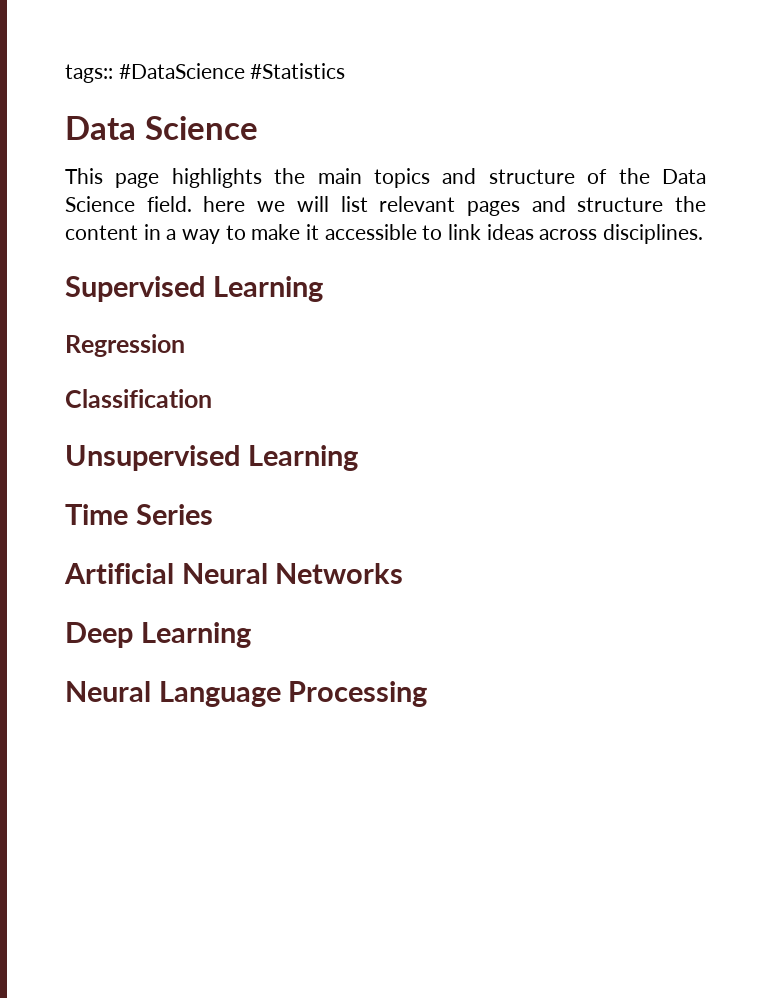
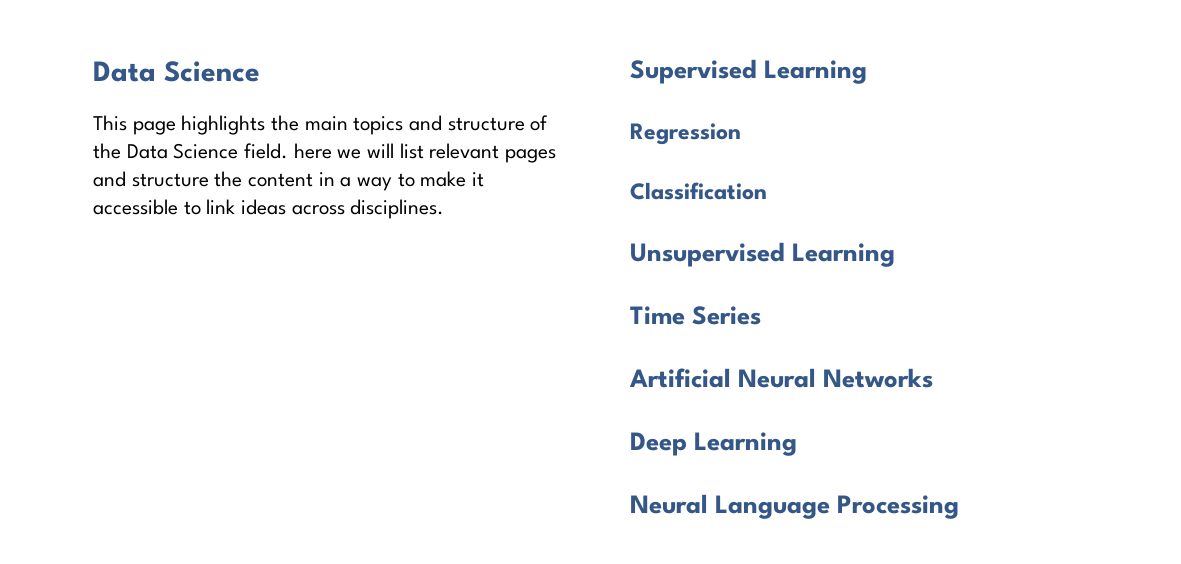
[65,63,346,83] tags:: #DataScience #Statistics // -> (93, 71) none

